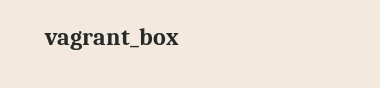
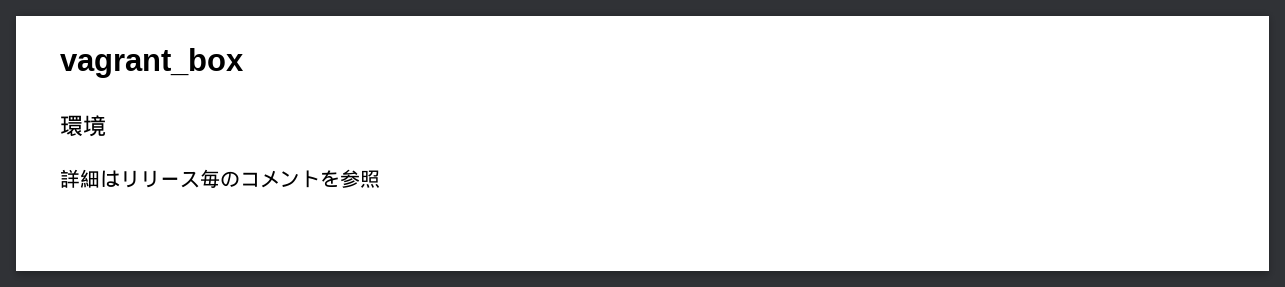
(179, 39) none -> [60,115,106,137] [60,169,380,188] // 環境 // 詳細はリリース毎のコメントを参照

